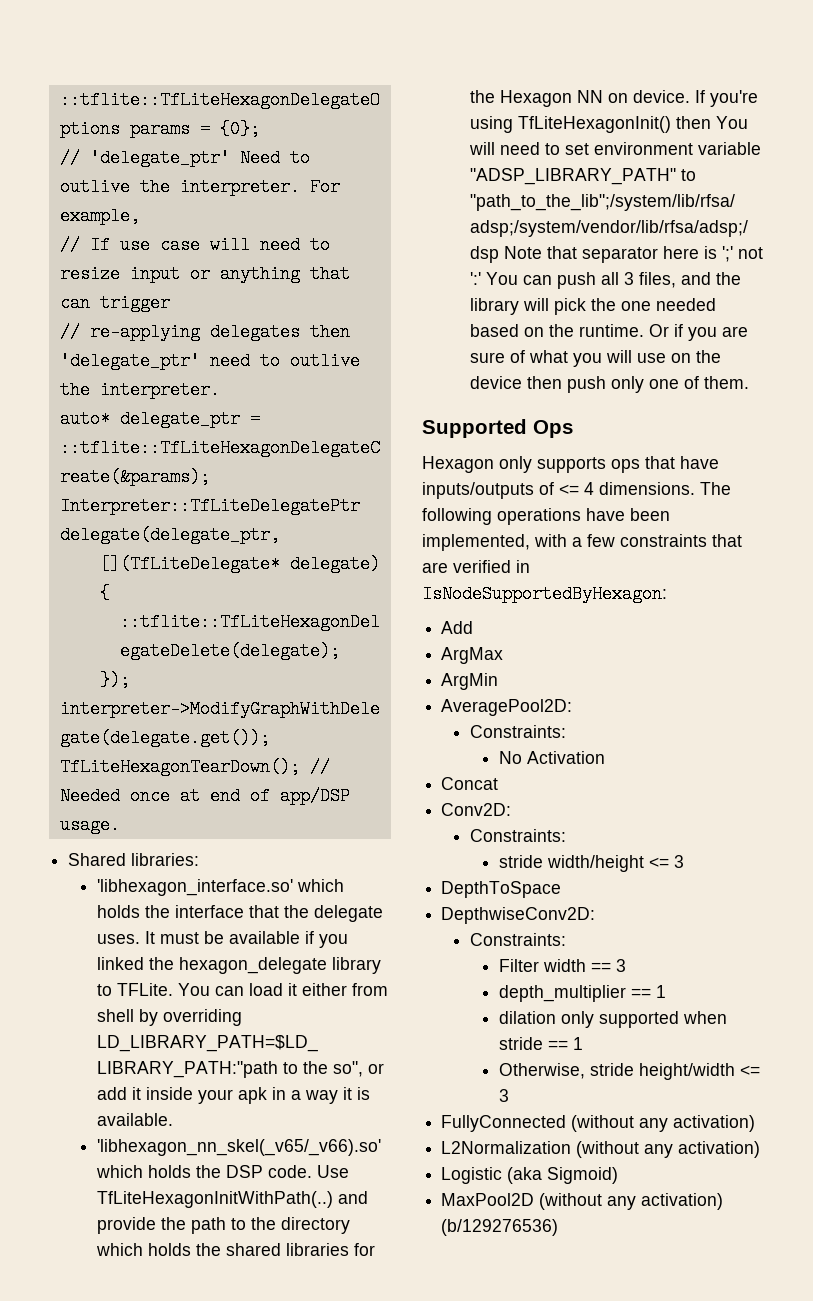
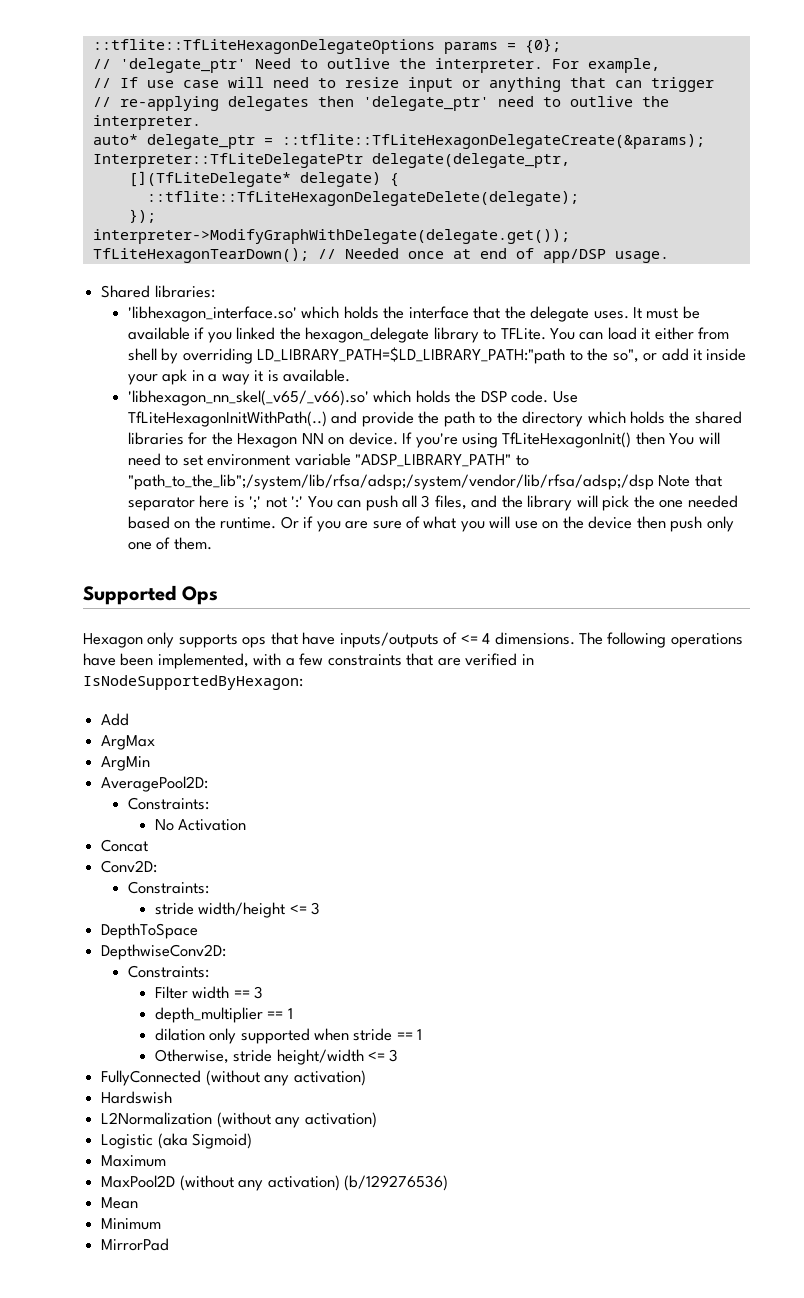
(756, 1123) none -> [101,1091,173,1104] // Hardswish
(619, 1175) none -> [101,1155,167,1167] // Maximum
(559, 1227) none -> [101,1197,139,1209] [101,1218,162,1230] [101,1238,170,1251] // Mean // Minimum // MirrorPad

